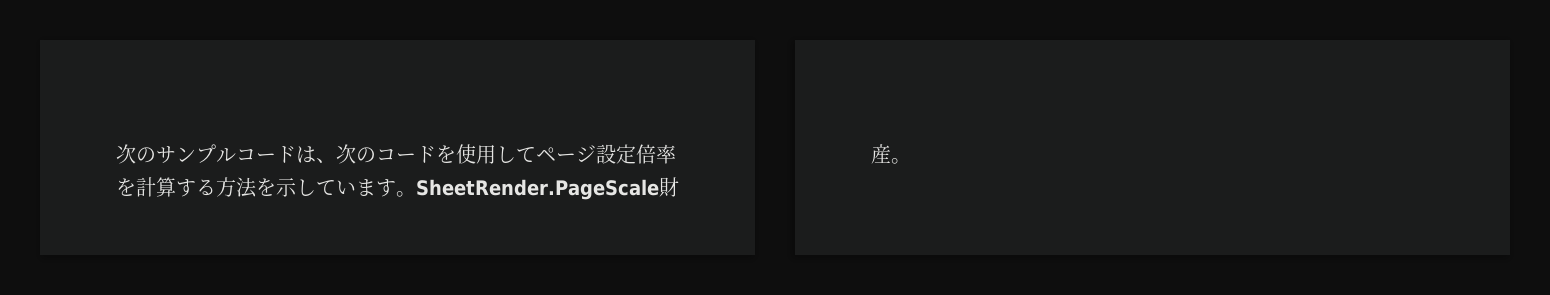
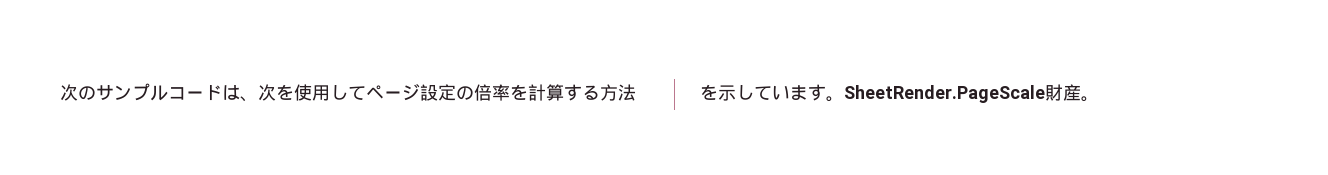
[356,146,436,163] のコード -> (276, 92) none
(636, 154) none -> [456,86,474,100] の

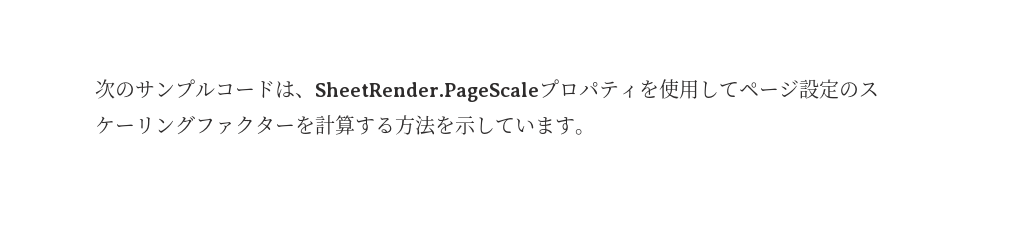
[258,84,276,101] 次 -> [315,79,639,102] SheetRender.PageScaleプロパティ
[474,84,510,101] 倍率 -> [858,82,879,97] [95,115,295,135] スケーリングファクター
[844,84,1099,103] SheetRender.PageScale財産。 -> (595, 132) none

